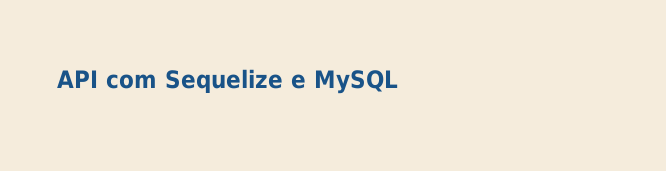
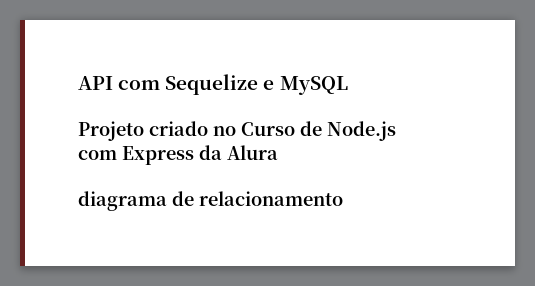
(398, 82) none -> [78,121,396,141] [78,145,278,165] [78,191,343,211] // Projeto criado no Curso de Node.js com Express da Alura // diagrama de relacionamento

